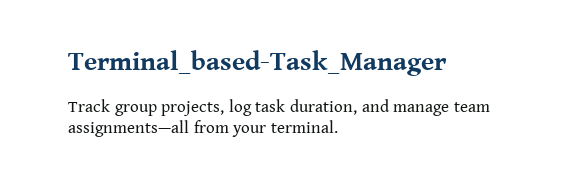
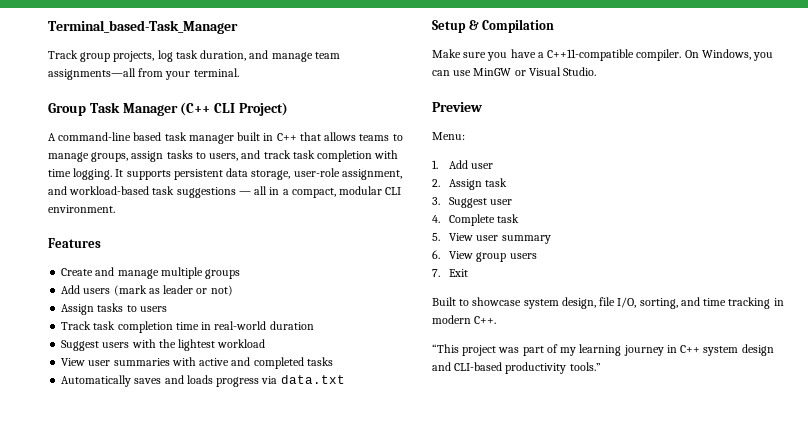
(338, 126) none -> [48,102,288,116] [48,132,403,144] [48,150,399,162] [48,168,402,180] [48,186,402,198] [48,205,115,213] [48,238,101,248] [61,267,241,279] [61,285,233,296] [61,303,167,315] [61,321,314,333] [61,339,266,351] [61,357,333,369] [61,375,345,387] [432,19,555,33] [432,49,774,61] [432,67,597,76] [432,102,482,112] [432,132,465,140] [432,160,494,169] [432,178,508,190] [432,197,513,208] [432,214,520,226] [432,233,551,244] [432,250,537,262] [432,269,469,277] [432,297,784,309] [432,315,497,324] [432,344,774,356] [432,362,601,374] // Group Task Manager (C++ CLI Project) // A command-line based task manager built in C++ that allows teams to manage groups, assign tasks to users, and track task completion with time logging. It supports persistent data storage, user-role assignment, and workload-based task suggestions — all in a compact, modular CLI environment. // Features // Create and manage multiple groups // Add users (mark as leader or not) // Assign tasks to users // Track task completion time in real-world duration // Suggest users with the lightest workload // View user summaries with active and completed tasks // Automatically saves and loads progress via data.txt // Setup & Compilation // Make sure you have a C++11-compatible compiler. On Windows, you can use MinGW or Visual Studio. // Preview // Menu: // 1. Add user // 2. Assign task // 3. Suggest user // 4. Complete task // 5. View user summary // 6. View group users // 7. Exit // Built to showcase system design, file I/O, sorting, and time tracking in modern C++. // “This project was part of my learning journey in C++ system design and CLI-based productivity tools.”

